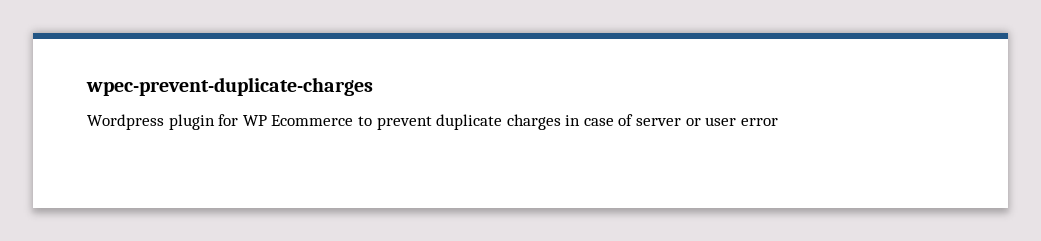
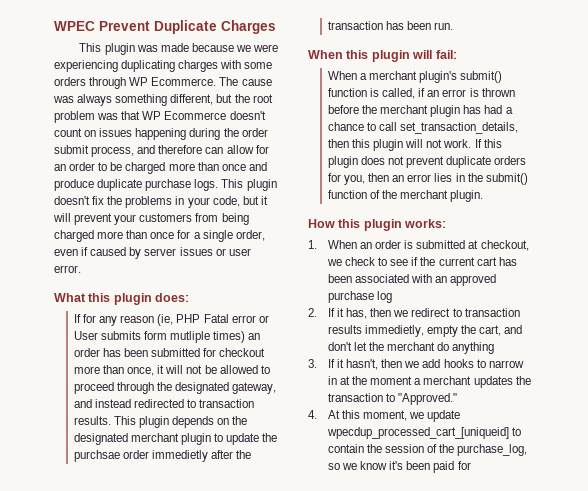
[86,77,373,96] [87,114,778,130] wpec-prevent-duplicate-charges // Wordpress plugin for WP Ecommerce to prevent duplicate charges in case of server or user error -> [54,20,276,34] [79,43,279,55] [54,60,273,72] [54,77,272,89] [53,94,273,106] [54,111,266,123] [54,128,268,140] [54,145,269,157] [54,162,267,174] [54,179,277,191] [54,196,268,208] [53,213,249,225] [54,230,265,242] [54,247,251,259] [54,265,81,273] [54,293,190,305] [73,314,269,326] [73,331,261,343] [73,348,266,357] [73,365,270,376] [73,382,277,394] [73,399,255,408] [73,416,248,428] [73,433,278,445] [73,450,252,462] [327,21,454,30] [308,50,457,62] [327,71,503,83] [327,88,515,99] [327,105,513,117] [327,122,519,134] [327,139,502,151] [327,156,527,168] [327,173,528,185] [327,190,484,202] [308,219,447,231] [308,240,529,251] [326,257,517,266] [327,274,497,286] [327,291,392,303] [308,308,520,319] [327,325,523,337] [327,342,495,354] [308,359,524,370] [327,376,531,388] [327,393,458,405] [308,410,461,422] [326,427,521,439] [327,444,528,456] [327,461,471,473] WPEC Prevent Duplicate Charges // This plugin was made because we were experiencing duplicating charges with some orders through WP Ecommerce. The cause was always something different, but the root problem was that WP Ecommerce doesn't count on issues happening during the order submit process, and therefore can allow for an order to be charged more than once and produce duplicate purchase logs. This plugin doesn't fix the problems in your code, but it will prevent your customers from being charged more than once for a single order, even if caused by server issues or user error. // What this plugin does: // If for any reason (ie, PHP Fatal error or User submits form mutliple times) an order has been submitted for checkout more than once, it will not be allowed to proceed through the designated gateway, and instead redirected to transaction results. This plugin depends on the designated merchant plugin to update the purchsae order immedietly after the transaction has been run. // When this plugin will fail: // When a merchant plugin's submit() function is called, if an error is thrown before the merchant plugin has had a chance to call set_transaction_details, then this plugin will not work. If this plugin does not prevent duplicate orders for you, then an error lies in the submit() function of the merchant plugin. // How this plugin works: // 1. When an order is submitted at checkout, we check to see if the current cart has been associated with an approved purchase log // 2. If it has, then we redirect to transaction results immedietly, empty the cart, and don't let the merchant do anything // 3. If it hasn't, then we add hooks to narrow in at the moment a merchant updates the transaction to "Approved." // 4. At this moment, we update wpecdup_processed_cart_[uniqueid] to contain the session of the purchase_log, so we know it's been paid for

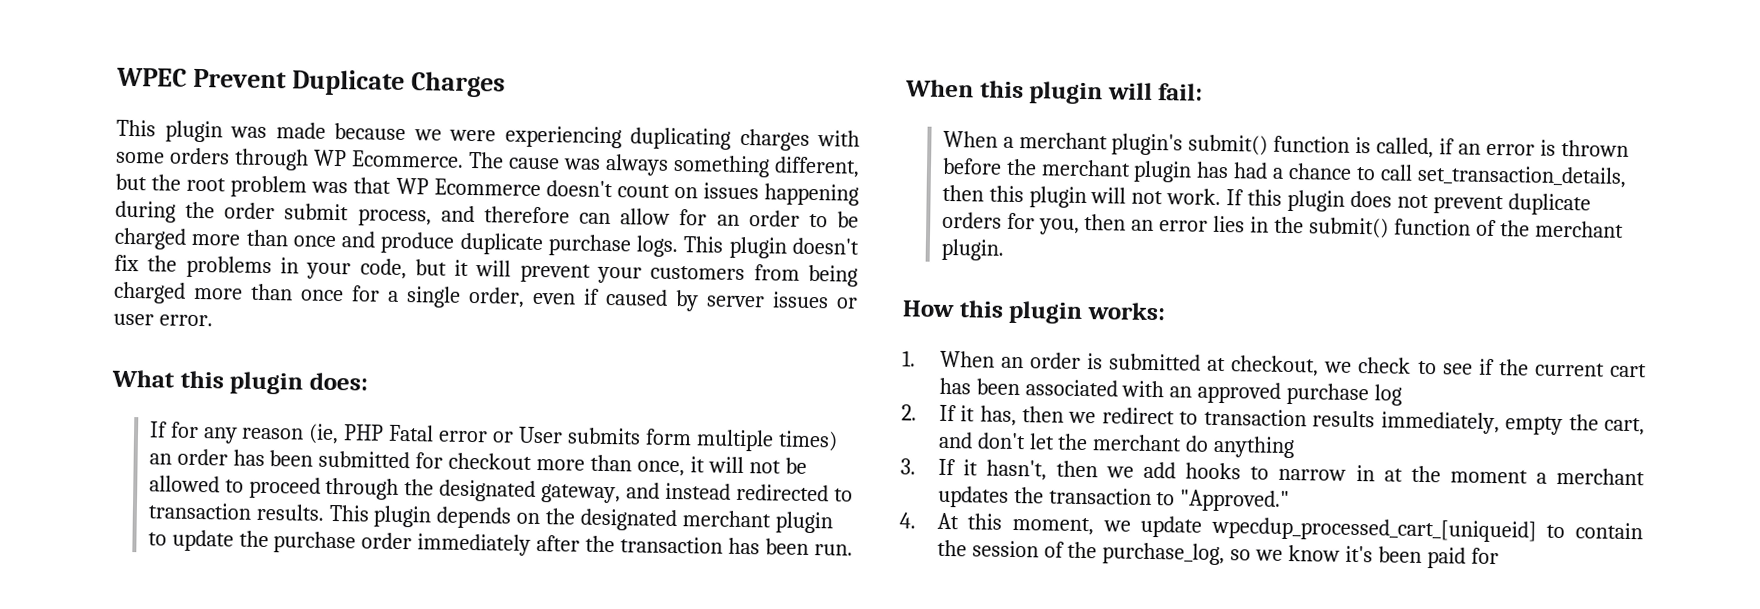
[170,331,211,343] mutliple -> [695,429,774,452] multiple
[73,450,209,462] purchsae order immedietly -> [273,531,532,556] purchase order immediately
[364,325,424,337] immedietly, -> [1380,411,1500,435] immediately,

